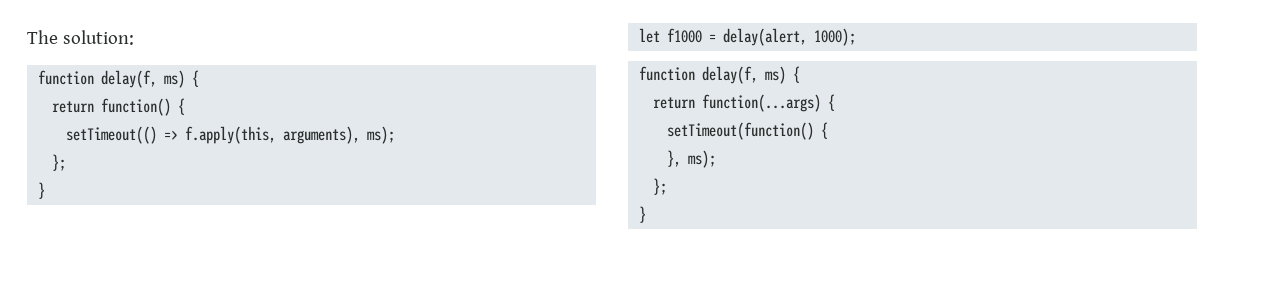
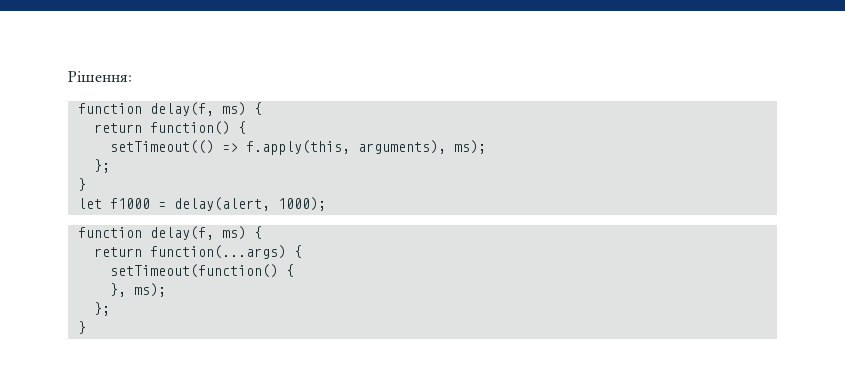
[27,30,134,45] The solution: -> [68,71,132,83] Рішення:

